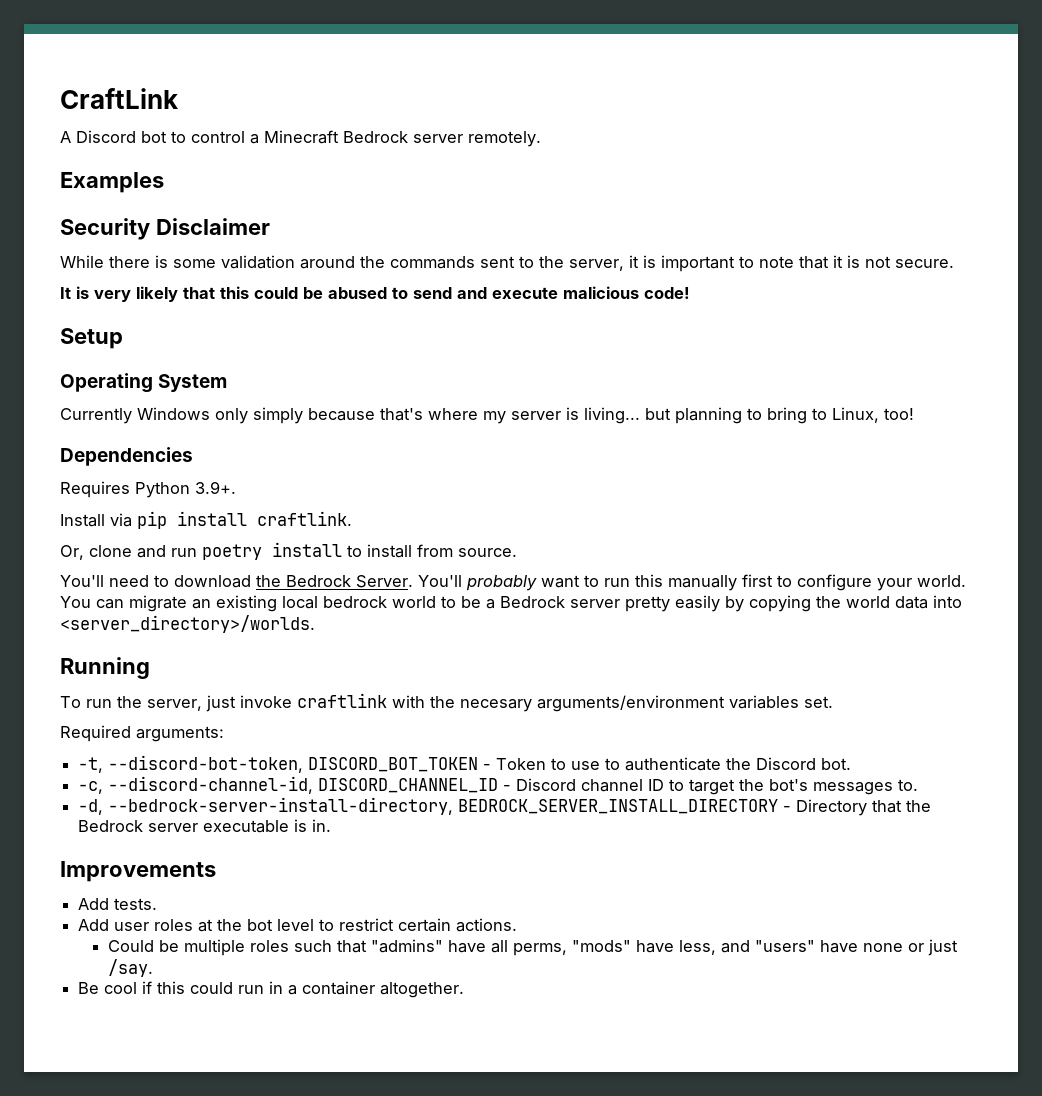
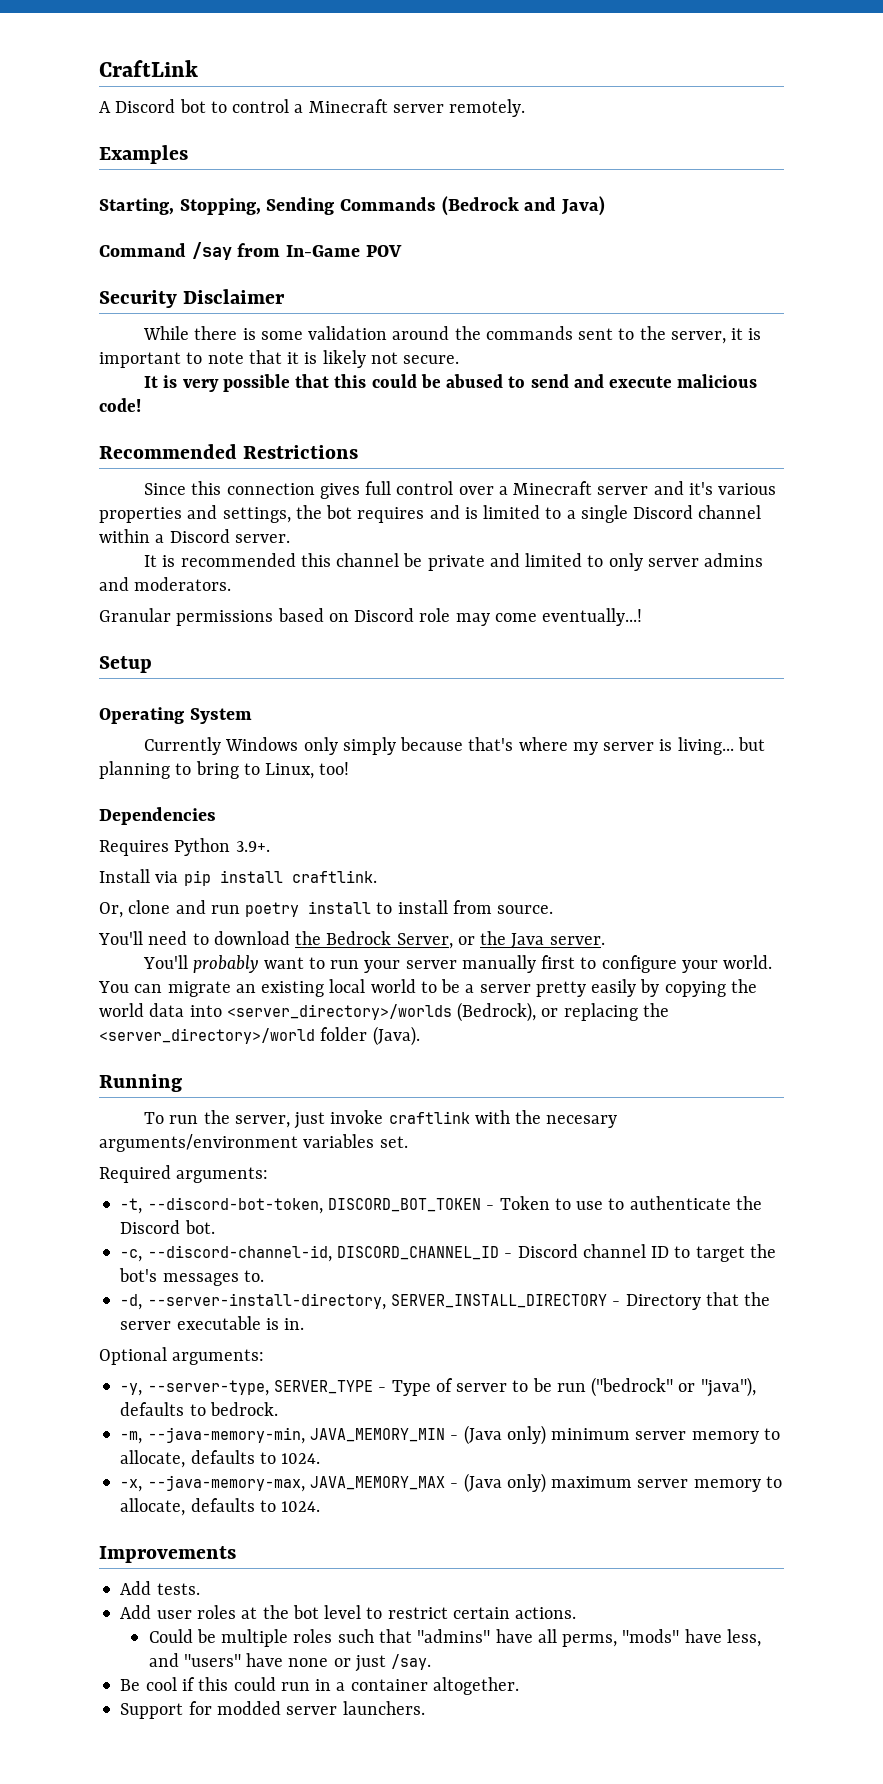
[343,131,408,143] Bedrock -> (388, 106) none
(164, 182) none -> [99,196,606,216] [99,242,402,260] // Starting, Stopping, Sending Commands (Bedrock and Java) // Command /say from In-Game POV
(860, 261) none -> [322,350,366,368] likely
[136,286,178,302] likely -> [222,374,290,392] possible
(690, 293) none -> [99,444,359,459] [144,481,777,499] [99,505,762,523] [99,529,290,543] [144,553,764,571] [99,577,232,591] [99,608,643,626] // Recommended Restrictions // Since this connection gives full control over a Minecraft server and it's various properties and settings, the bot requires and is limited to a single Discord channel within a Discord server. // It is recommended this channel be private and limited to only server admins and moderators. // Granular permissions based on Discord role may come eventually...!
[356,575,413,588] Server. -> [396,931,605,949] Server, or the Java server. //
[635,574,663,587] this -> [364,960,457,973] your server
[323,596,387,608] bedrock -> (366, 986) none
[500,596,565,608] Bedrock -> (475, 988) none
[60,615,315,633] <server_directory>/worlds. -> [226,1002,669,1022] [99,1026,420,1046] <server_directory>/worlds (Bedrock), or replacing the <server_directory>/world folder (Java).
[108,797,779,815] --bedrock-server-install-directory, BEDROCK_SERVER_INSTALL_DIRECTORY -> [147,1293,607,1310] --server-install-directory, SERVER_INSTALL_DIRECTORY
[78,820,144,832] Bedrock -> (771, 1299) none
(332, 825) none -> [99,1347,265,1365] [120,1377,756,1397] [120,1402,278,1416] [120,1425,780,1445] [120,1450,321,1468] [120,1473,782,1493] [120,1498,321,1516] // Optional arguments: // -y, --server-type, SERVER_TYPE - Type of server to be run ("bedrock" or "java"), defaults to bedrock. // -m, --java-memory-min, JAVA_MEMORY_MIN - (Java only) minimum server memory to allocate, defaults to 1024. // -x, --java-memory-max, JAVA_MEMORY_MAX - (Java only) maximum server memory to allocate, defaults to 1024.
(465, 990) none -> [120,1701,425,1719] // Support for modded server launchers.

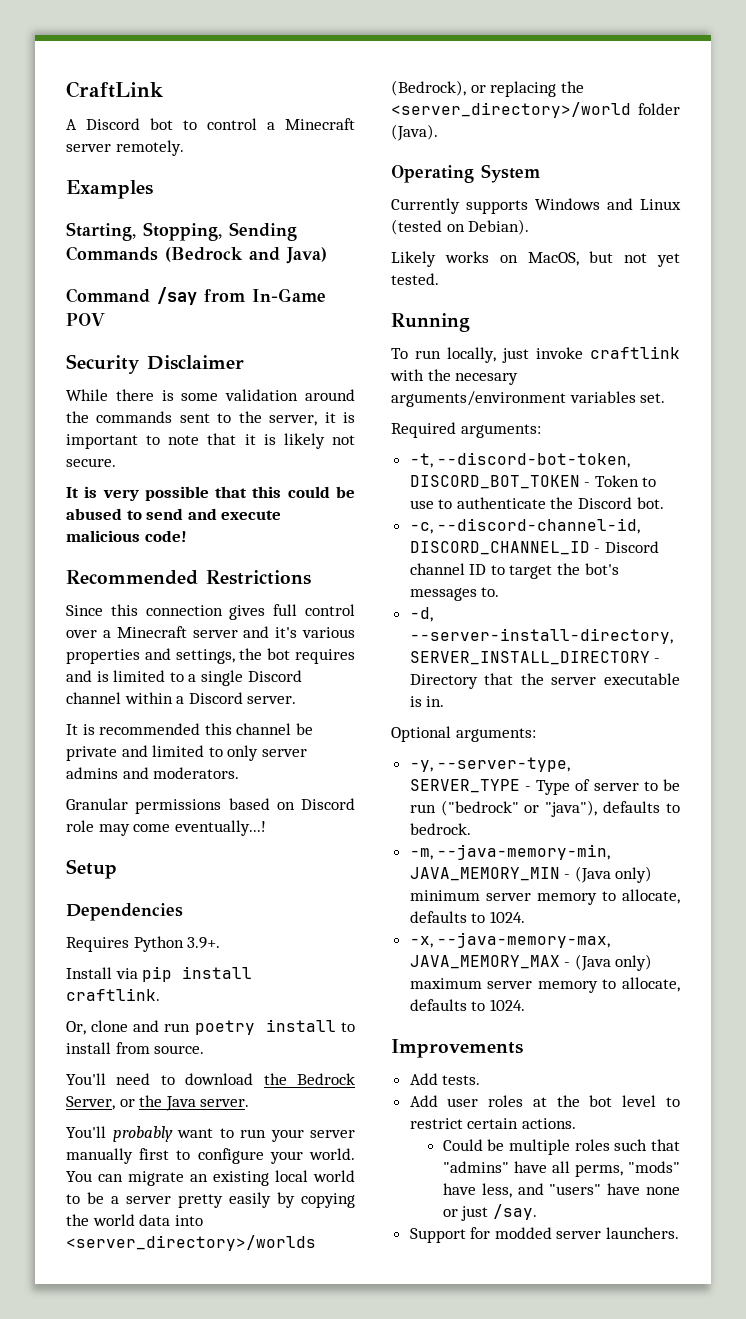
[99,707,252,724] [144,737,765,755] [99,761,350,779] // Operating System // Currently Windows only simply because that's where my server is living... but planning to bring to Linux, too! -> (117, 869) none
(420, 1036) none -> [391,164,540,183] [391,198,681,214] [391,219,530,235] [391,251,680,267] [391,273,439,285] // Operating System // Currently supports Windows and Linux (tested on Debian). // Likely works on MacOS, but not yet tested.
[203,1110,290,1128] the server, -> [447,347,496,363] locally,
[120,1677,519,1695] // Be cool if this could run in a container altogether. -> (538, 1212) none

